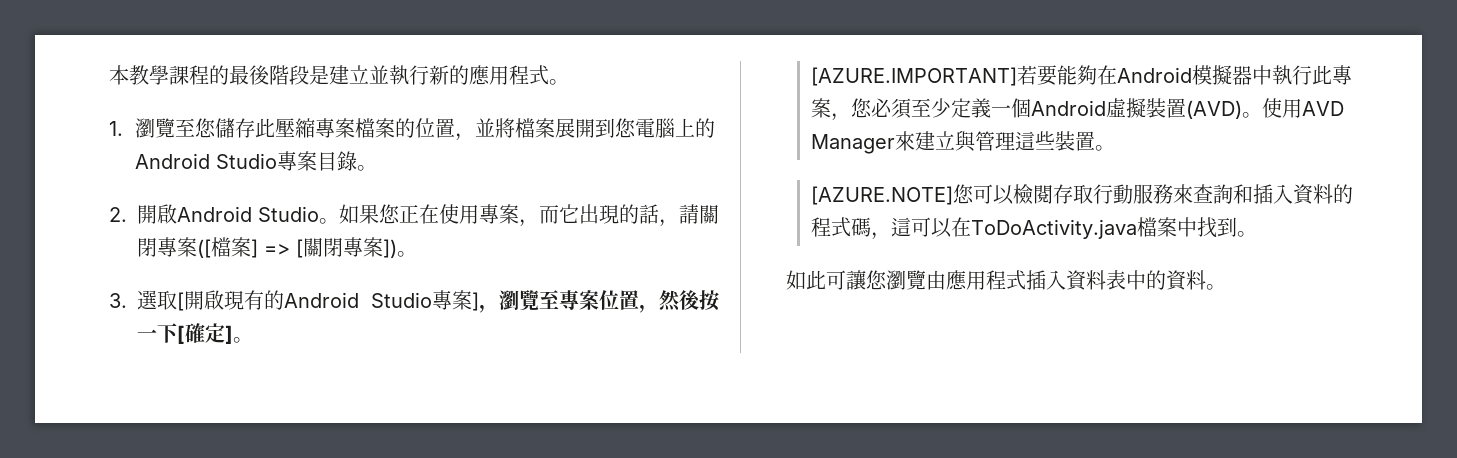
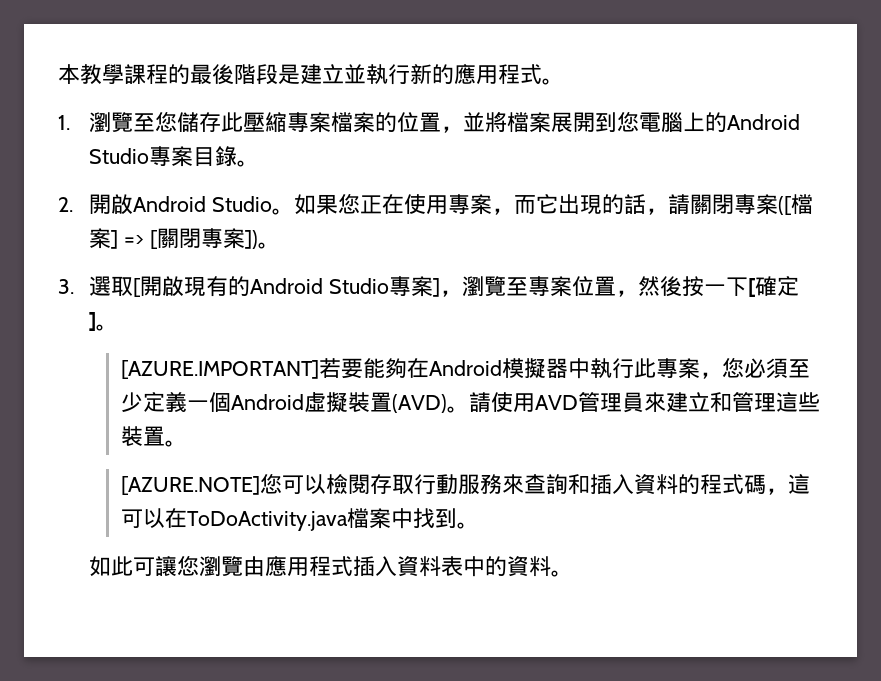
(1263, 115) none -> [468,392,491,412] 請
[811,130,977,154] Manager來建立與 -> [577,392,732,413] 管理員來建立和

